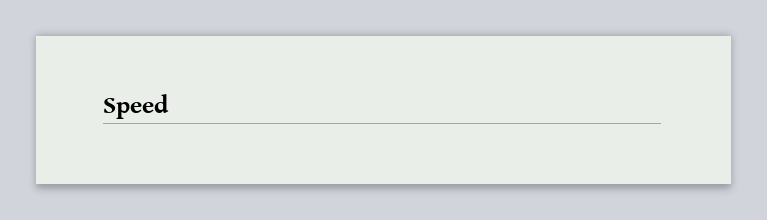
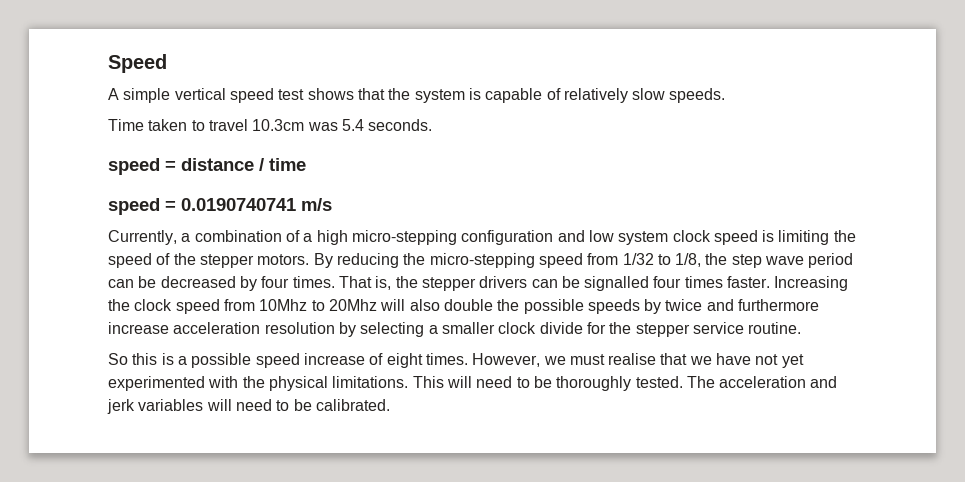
(169, 106) none -> [108,88,726,103] [108,119,433,131] [108,158,306,175] [108,198,332,215] [108,230,856,245] [108,253,854,268] [108,276,849,291] [108,299,820,314] [108,322,802,337] [108,353,804,368] [108,376,838,391] [107,399,390,414] // A simple vertical speed test shows that the system is capable of relatively slow speeds. // Time taken to travel 10.3cm was 5.4 seconds. // speed = distance / time // speed = 0.0190740741 m/s // Currently, a combination of a high micro-stepping configuration and low system clock speed is limiting the speed of the stepper motors. By reducing the micro-stepping speed from 1/32 to 1/8, the step wave period can be decreased by four times. That is, the stepper drivers can be signalled four times faster. Increasing the clock speed from 10Mhz to 20Mhz will also double the possible speeds by twice and furthermore increase acceleration resolution by selecting a smaller clock divide for the stepper service routine. // So this is a possible speed increase of eight times. However, we must realise that we have not yet experimented with the physical limitations. This will need to be thoroughly tested. The acceleration and jerk variables will need to be calibrated.

